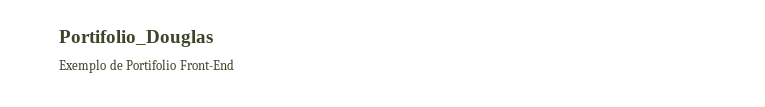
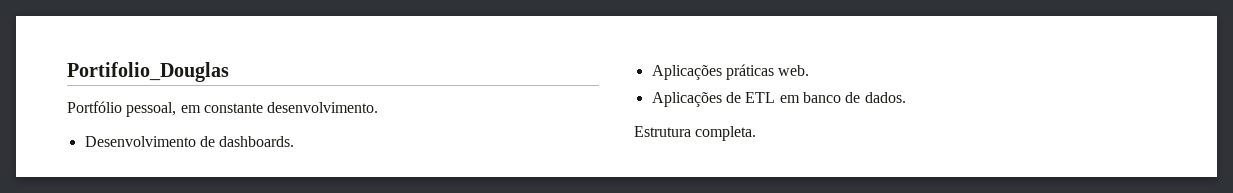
[59,59,234,73] Exemplo de Portifolio Front-End -> [67,101,379,117] [84,136,295,147] [651,64,810,80] [651,92,906,107] [634,126,757,141] Portfólio pessoal, em constante desenvolvimento. // Desenvolvimento de dashboards. // Aplicações práticas web. // Aplicações de ETL em banco de dados. // Estrutura completa.

